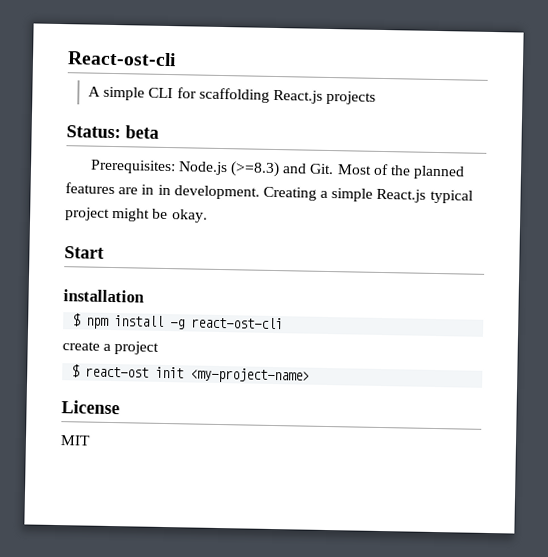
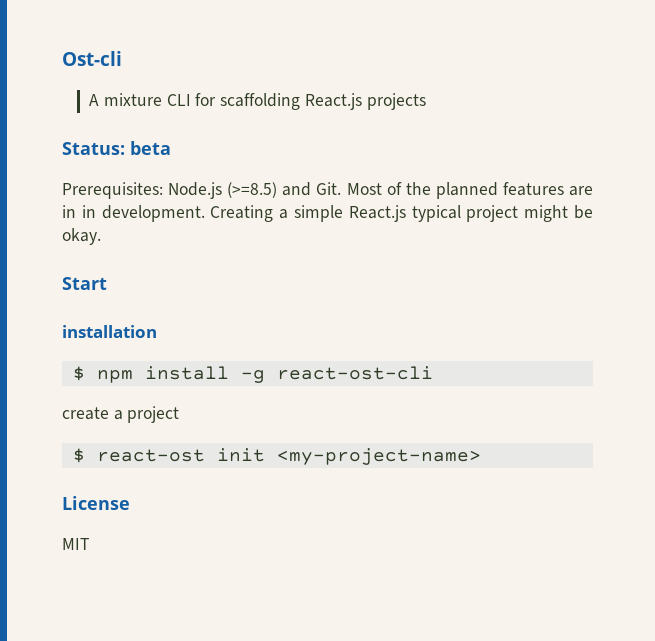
[67,51,177,67] React-ost-cli -> [62,51,122,66] Ost-cli
[103,86,146,101] simple -> [103,93,162,106] mixture
[230,161,281,178] (>=8.3) -> [227,182,278,198] (>=8.5)

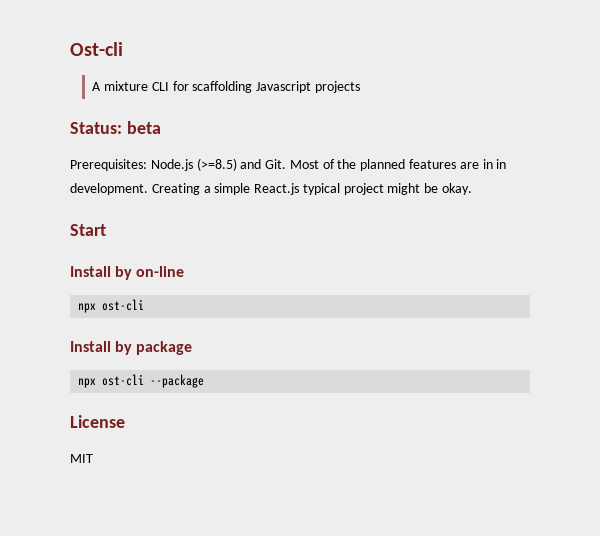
[304,93,362,110] React.js -> [256,81,312,93] Javascript
[62,325,157,338] [72,366,433,383] [62,406,180,423] [72,448,481,465] installation // $ npm install -g react-ost-cli // create a project // $ react-ost init <my-project-name> -> [70,266,185,280] [78,299,145,313] [70,341,193,355] [78,374,205,388] Install by on-line // npx ost-cli // Install by package // npx ost-cli --package

